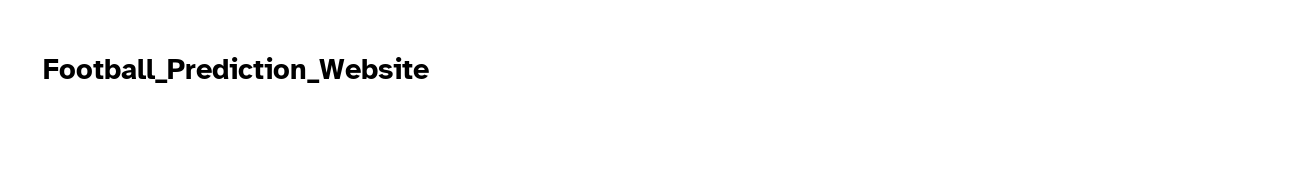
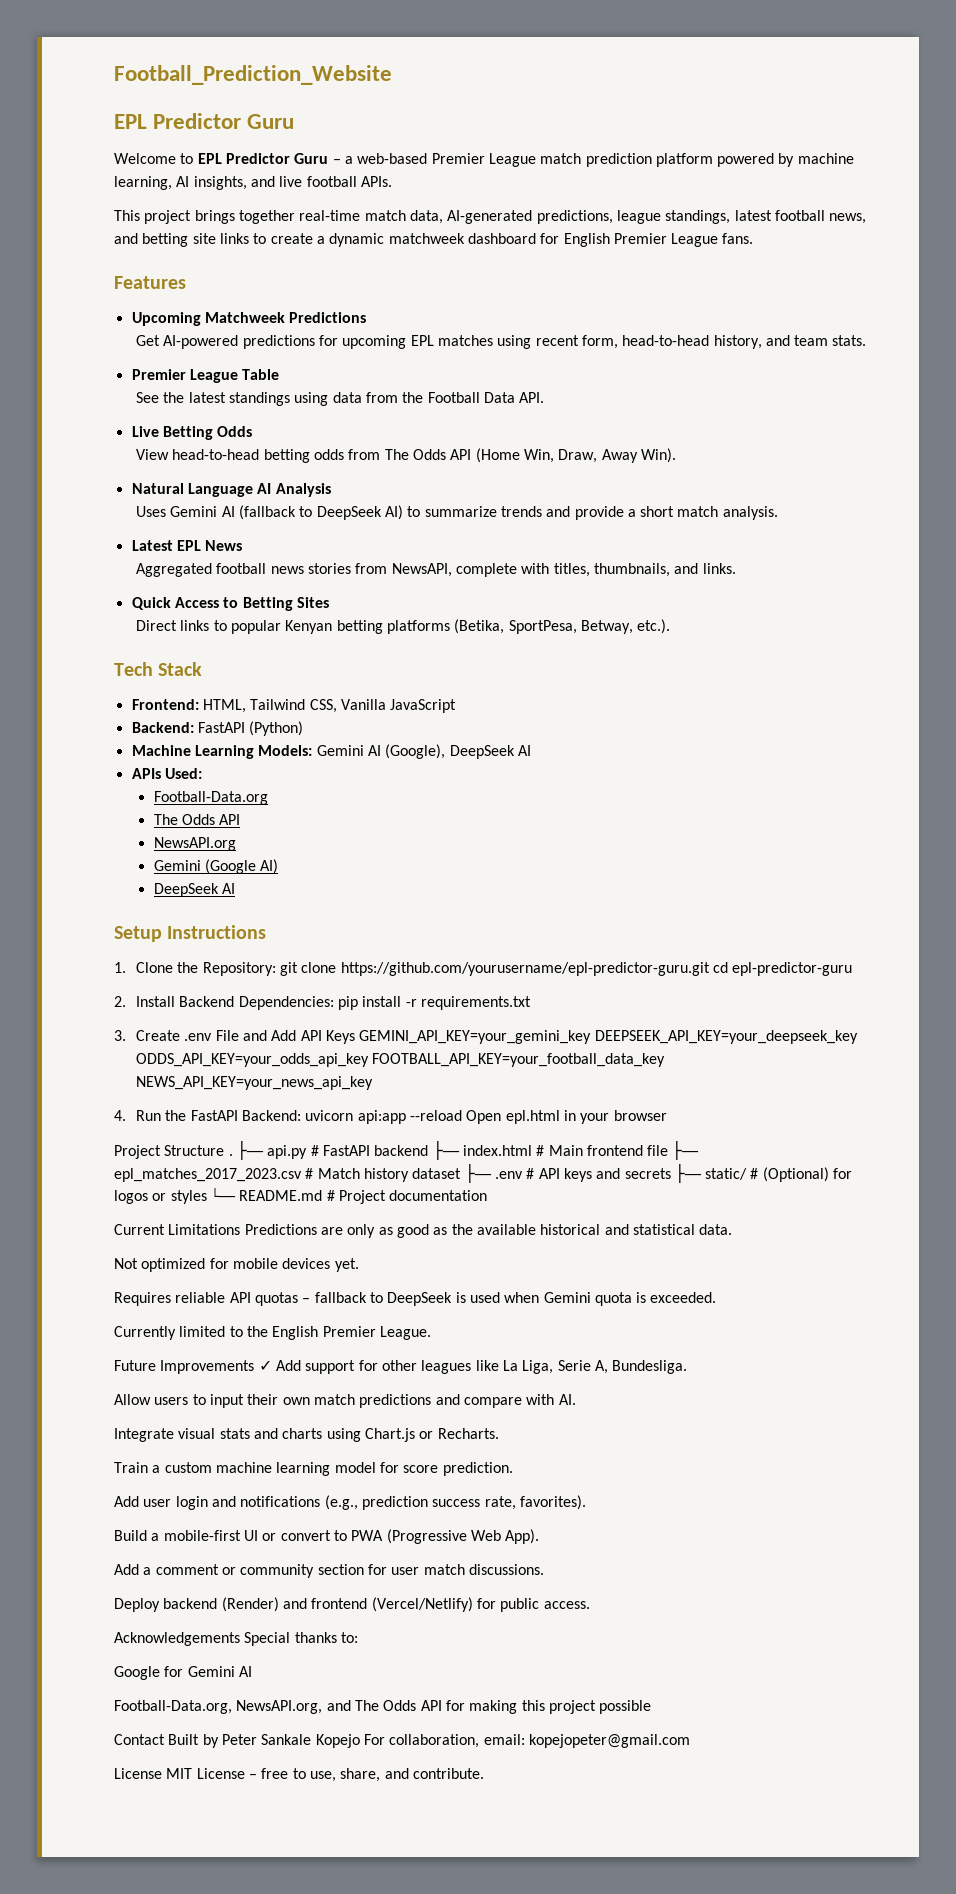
(429, 70) none -> [114,113,295,129] [114,153,854,167] [114,176,392,190] [114,210,867,224] [114,233,754,247] [114,276,186,289] [131,312,367,326] [135,335,867,349] [131,369,280,383] [135,392,545,406] [131,426,253,440] [135,448,676,463] [131,483,331,497] [135,505,778,520] [131,540,243,551] [135,563,736,577] [131,597,329,611] [135,619,671,634] [114,662,203,676] [131,699,457,713] [131,721,304,736] [131,744,531,759] [131,768,202,779] [153,791,268,805] [153,814,241,825] [153,837,236,851] [153,859,279,874] [153,883,235,897] [114,925,267,942] [114,962,853,976] [114,996,531,1010] [114,1030,858,1044] [135,1053,666,1067] [135,1076,373,1090] [114,1110,667,1124] [114,1140,700,1160] [114,1163,853,1183] [114,1187,488,1204] [114,1224,733,1238] [114,1258,359,1272] [114,1292,717,1306] [114,1326,431,1340] [114,1360,688,1374] [114,1394,576,1408] [114,1428,499,1442] [114,1462,513,1476] [114,1495,586,1510] [114,1529,540,1544] [114,1564,544,1578] [114,1597,590,1612] [114,1632,358,1646] [114,1666,252,1680] [114,1700,652,1714] [114,1734,690,1748] [114,1768,484,1782] // EPL Predictor Guru // Welcome to EPL Predictor Guru – a web-based Premier League match prediction platform powered by machine learning, AI insights, and live football APIs. // This project brings together real-time match data, AI-generated predictions, league standings, latest football news, and betting site links to create a dynamic matchweek dashboard for English Premier League fans. // Features // Upcoming Matchweek Predictions // Get AI-powered predictions for upcoming EPL matches using recent form, head-to-head history, and team stats. // Premier League Table // See the latest standings using data from the Football Data API. // Live Betting Odds // View head-to-head betting odds from The Odds API (Home Win, Draw, Away Win). // Natural Language AI Analysis // Uses Gemini AI (fallback to DeepSeek AI) to summarize trends and provide a short match analysis. // Latest EPL News // Aggregated football news stories from NewsAPI, complete with titles, thumbnails, and links. // Quick Access to Betting Sites // Direct links to popular Kenyan betting platforms (Betika, SportPesa, Betway, etc.). // Tech Stack // Frontend: HTML, Tailwind CSS, Vanilla JavaScript // Backend: FastAPI (Python) // Machine Learning Models: Gemini AI (Google), DeepSeek AI // APIs Used: // Football-Data.org // The Odds API // NewsAPI.org // Gemini (Google AI) // DeepSeek AI // Setup Instructions // 1. Clone the Repository: git clone https://github.com/yourusername/epl-predictor-guru.git cd epl-predictor-guru // 2. Install Backend Dependencies: pip install -r requirements.txt // 3. Create .env File and Add API Keys GEMINI_API_KEY=your_gemini_key DEEPSEEK_API_KEY=your_deepseek_key ODDS_API_KEY=your_odds_api_key FOOTBALL_API_KEY=your_football_data_key NEWS_API_KEY=your_news_api_key // 4. Run the FastAPI Backend: uvicorn api:app --reload Open epl.html in your browser // Project Structure . ├── api.py # FastAPI backend ├── index.html # Main frontend file ├── epl_matches_2017_2023.csv # Match history dataset ├── .env # API keys and secrets ├── static/ # (Optional) for logos or styles └── README.md # Project documentation // Current Limitations Predictions are only as good as the available historical and statistical data. // Not optimized for mobile devices yet. // Requires reliable API quotas – fallback to DeepSeek is used when Gemini quota is exceeded. // Currently limited to the English Premier League. // Future Improvements ✓ Add support for other leagues like La Liga, Serie A, Bundesliga. // Allow users to input their own match predictions and compare with AI. // Integrate visual stats and charts using Chart.js or Recharts. // Train a custom machine learning model for score prediction. // Add user login and notifications (e.g., prediction success rate, favorites). // Build a mobile-first UI or convert to PWA (Progressive Web App). // Add a comment or community section for user match discussions. // Deploy backend (Render) and frontend (Vercel/Netlify) for public access. // Acknowledgements Special thanks to: // Google for Gemini AI // Football-Data.org, NewsAPI.org, and The Odds API for making this project possible // Contact Built by Peter Sankale Kopejo For collaboration, email: kopejopeter@gmail.com // License MIT License – free to use, share, and contribute.

